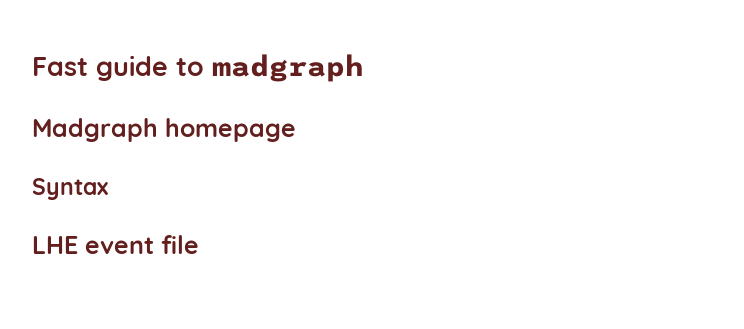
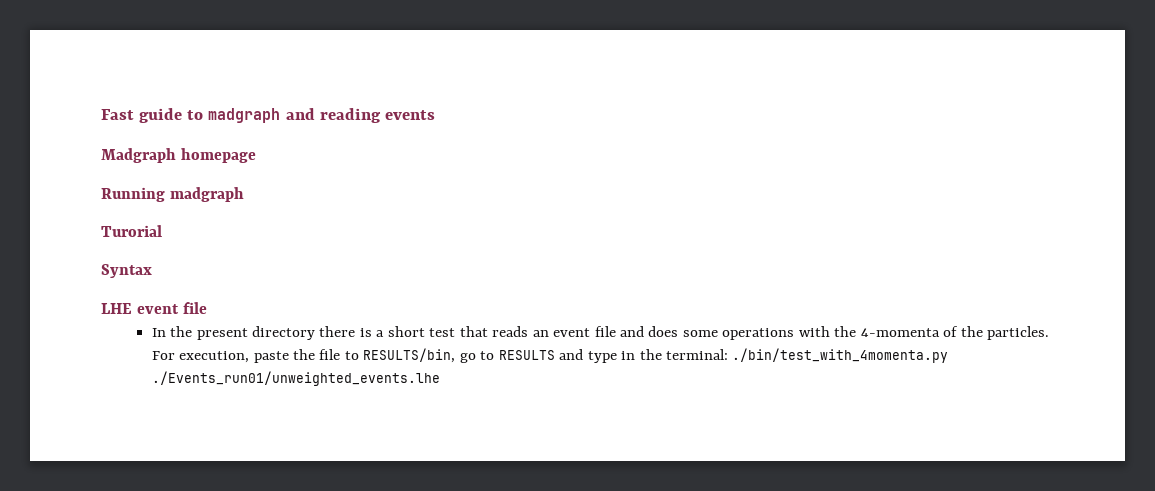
(364, 68) none -> [285,108,435,123] and reading events
(296, 130) none -> [101,187,244,202] [101,225,162,237] // Running madgraph // Turorial
(199, 244) none -> [151,326,1050,340] [151,348,949,363] [151,371,440,386] // In the present directory there is a short test that reads an event file and does some operations with the 4-momenta of the particles. For execution, paste the file to RESULTS/bin, go to RESULTS and type in the terminal: ./bin/test_with_4momenta.py ./Events_run01/unweighted_events.lhe

